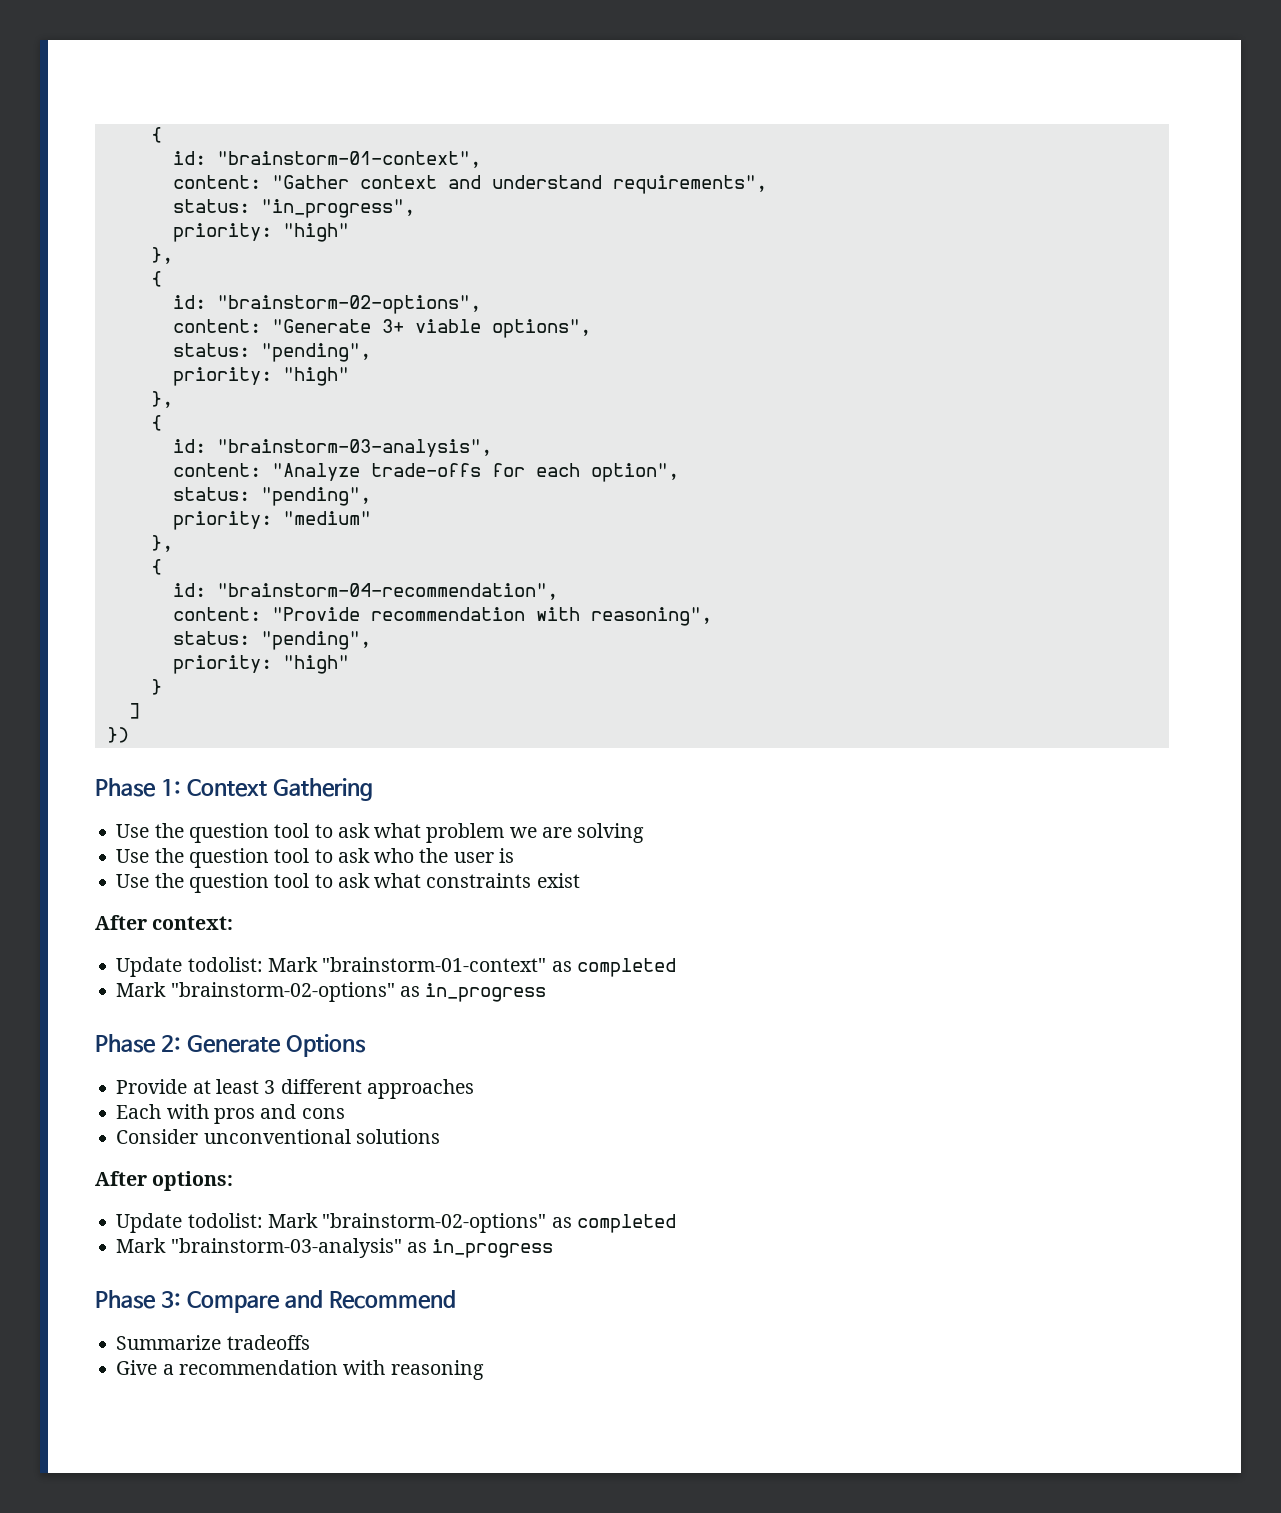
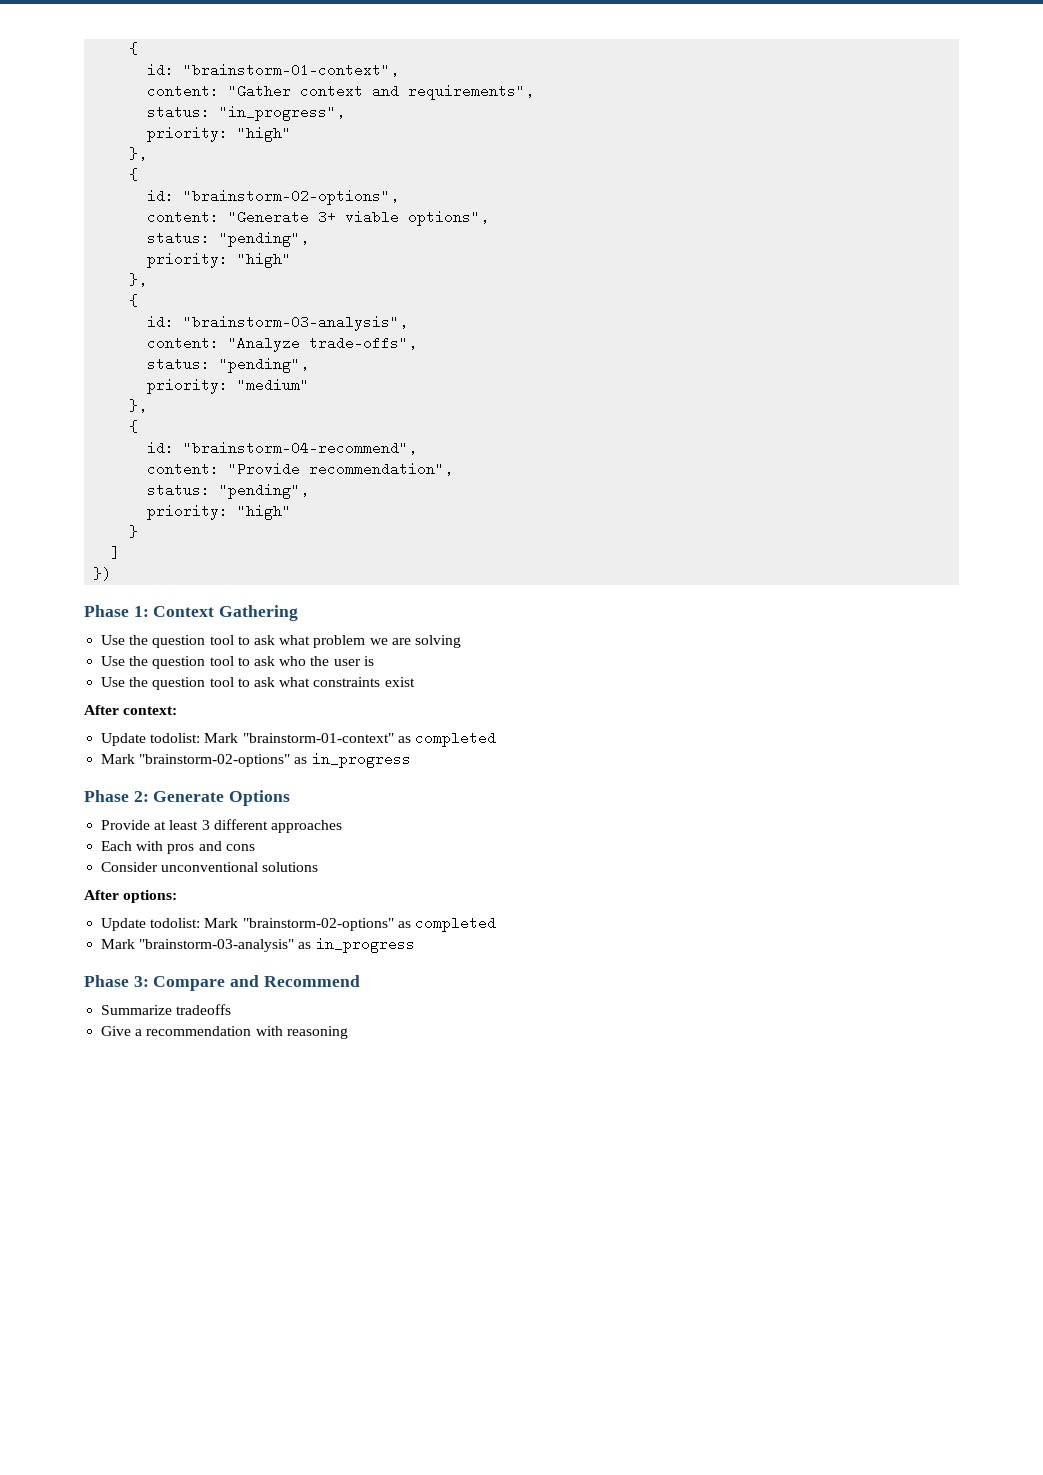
[491,175,602,189] understand -> (400, 91) none
[370,463,679,482] trade-offs for each option", -> [309,336,418,350] trade-offs",
[216,583,558,600] "brainstorm-04-recommendation", -> [183,441,418,455] "brainstorm-04-recommend",
[370,607,712,626] recommendation with reasoning", -> [309,462,454,476] recommendation",

